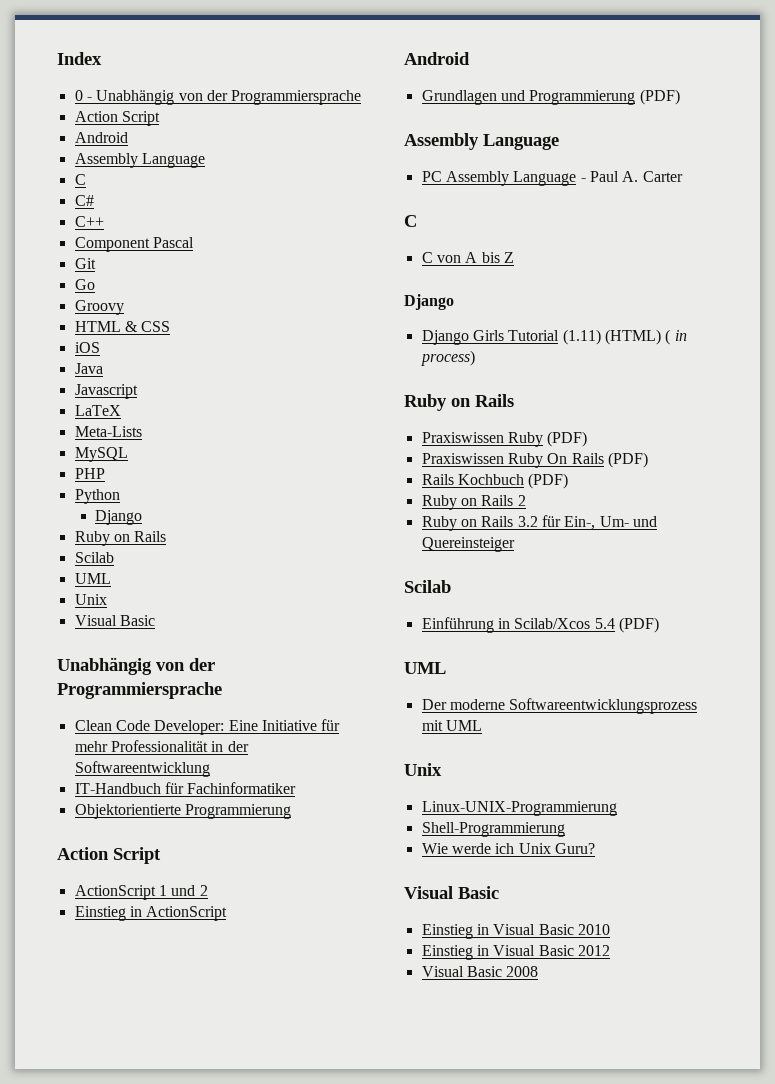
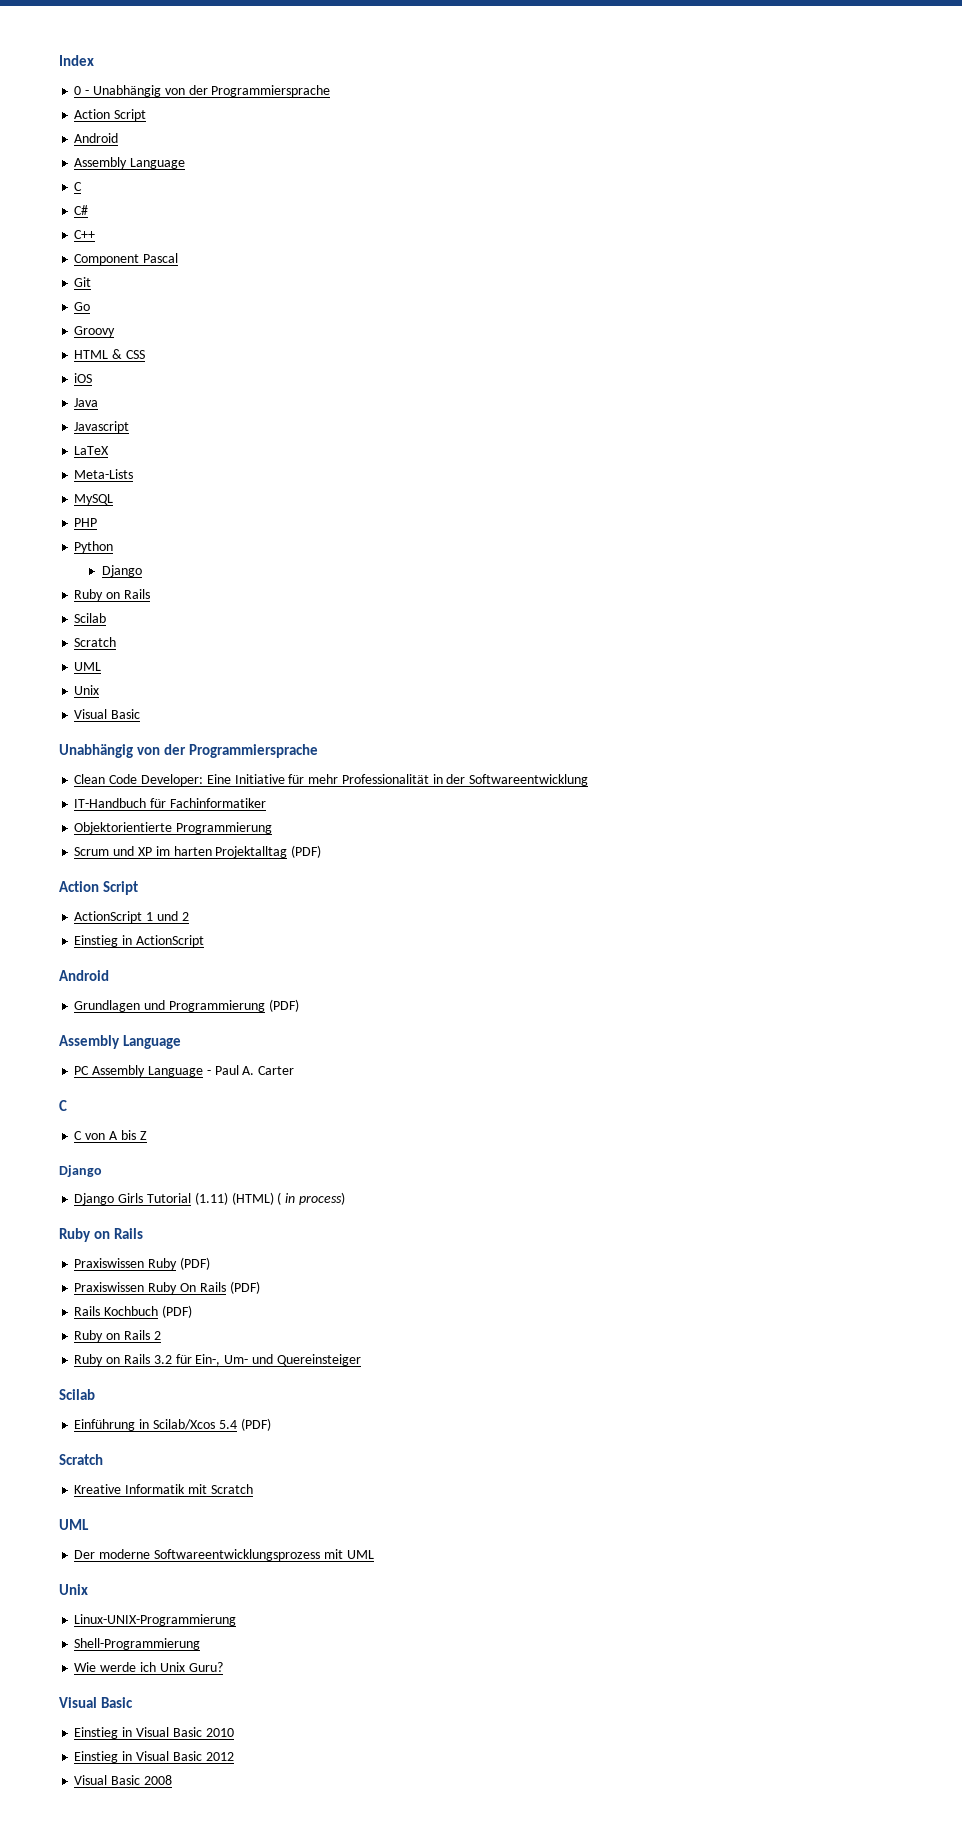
(114, 557) none -> [74,637,117,647] // Scratch
(291, 811) none -> [74,845,322,858] // Scrum und XP im harten Projektalltag (PDF)
(659, 625) none -> [59,1454,103,1465] [74,1484,253,1494] // Scratch // Kreative Informatik mit Scratch

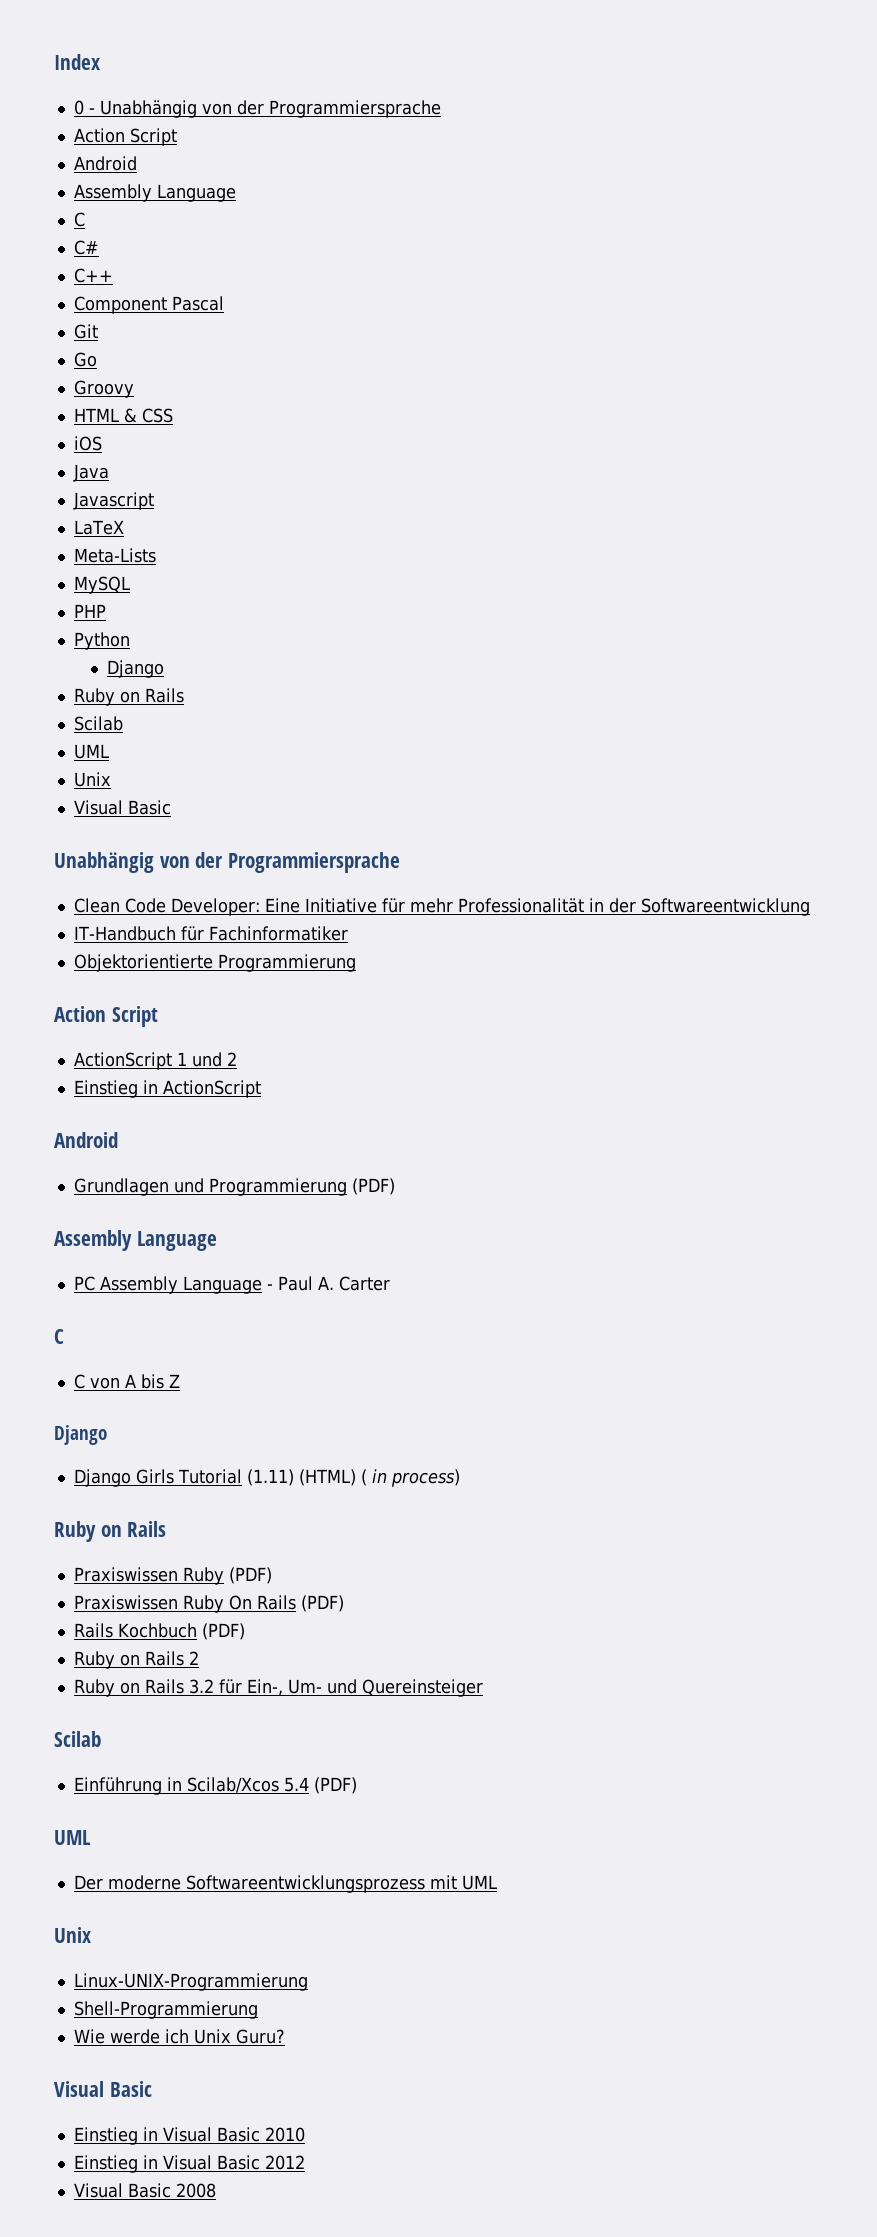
[74,637,117,647] // Scratch -> (123, 723) none
[74,845,322,858] // Scrum und XP im harten Projektalltag (PDF) -> (356, 963) none
[59,1454,103,1465] [74,1484,253,1494] // Scratch // Kreative Informatik mit Scratch -> (357, 1785) none

